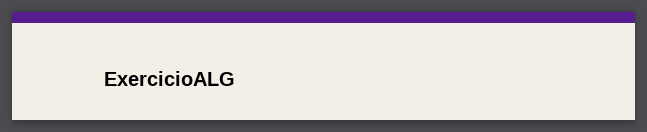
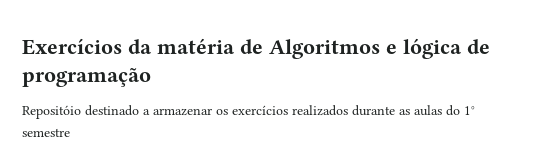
[104,71,235,86] ExercicioALG -> [22,38,490,59] [22,68,151,87] [22,105,475,119] [22,128,70,137] Exercícios da matéria de Algoritmos e lógica de programação // Repositóio destinado a armazenar os exercícios realizados durante as aulas do 1° semestre

